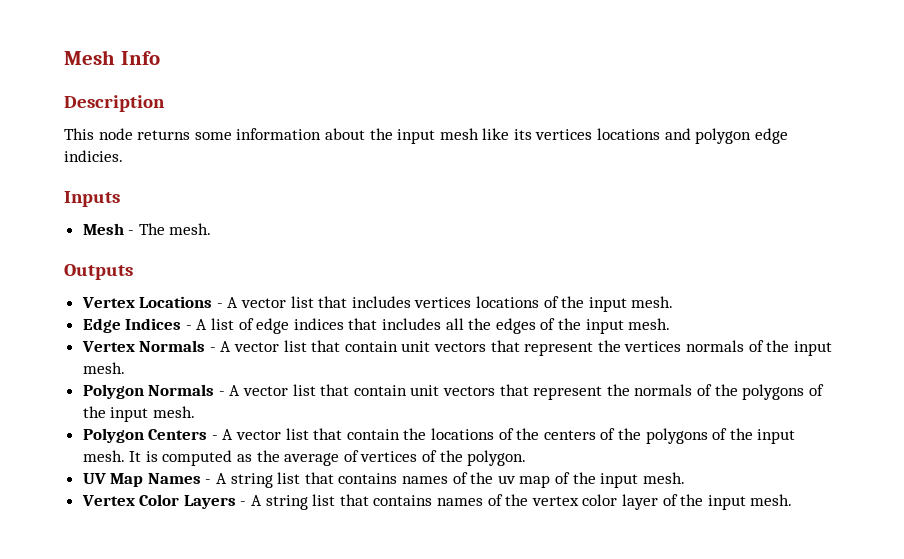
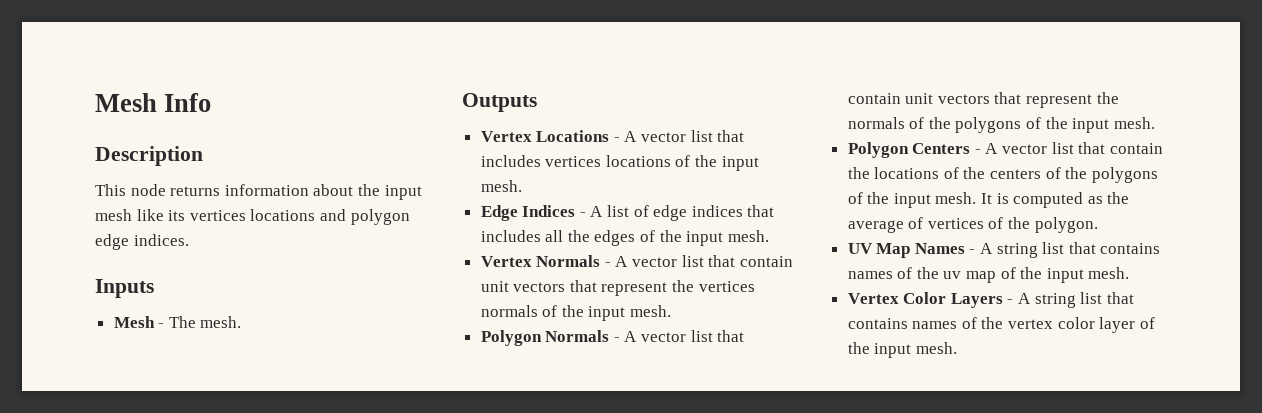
[194,132,232,140] some -> (221, 191) none
[64,150,123,162] indicies. -> [133,234,189,246] indices.

